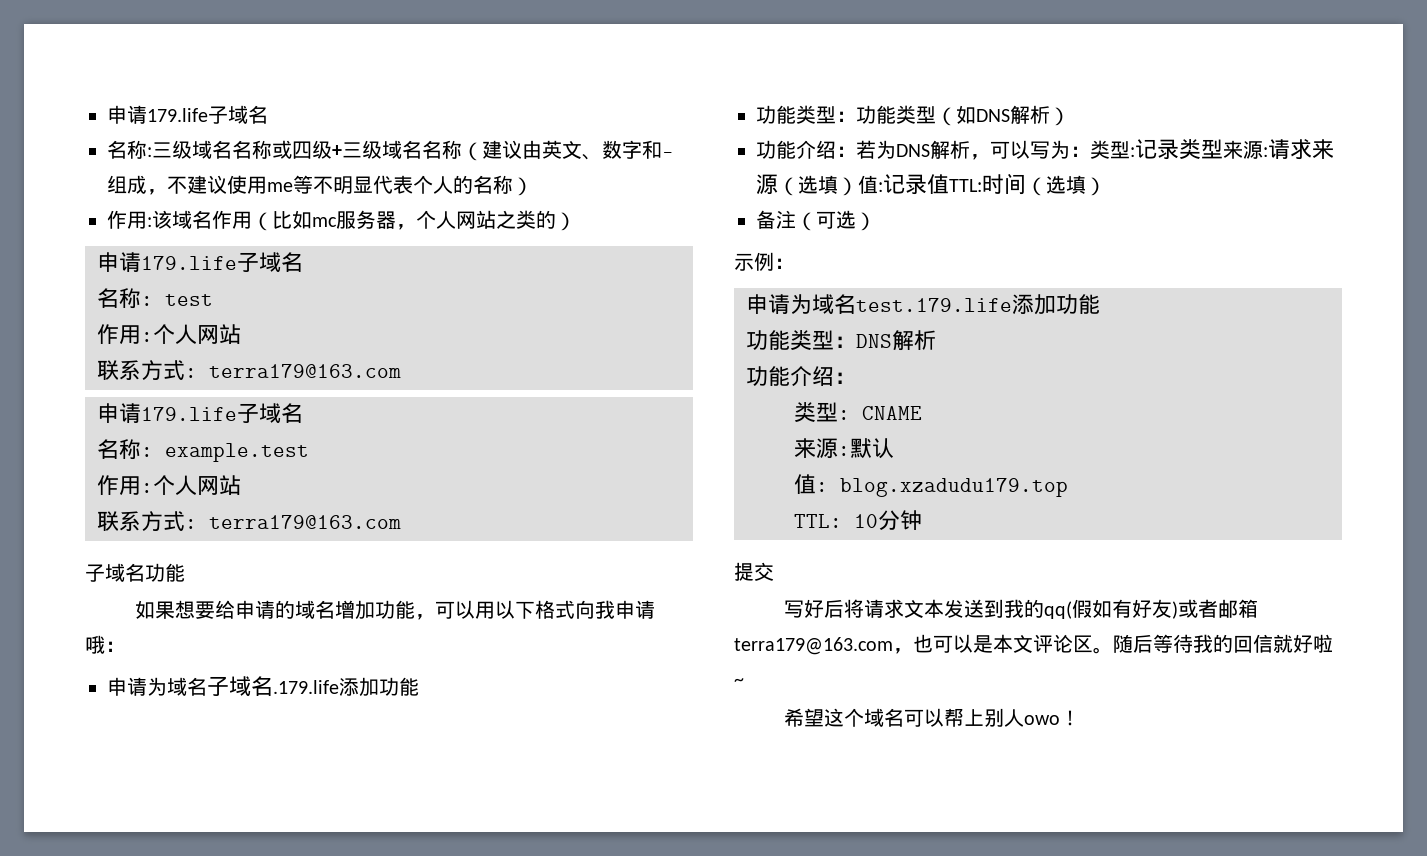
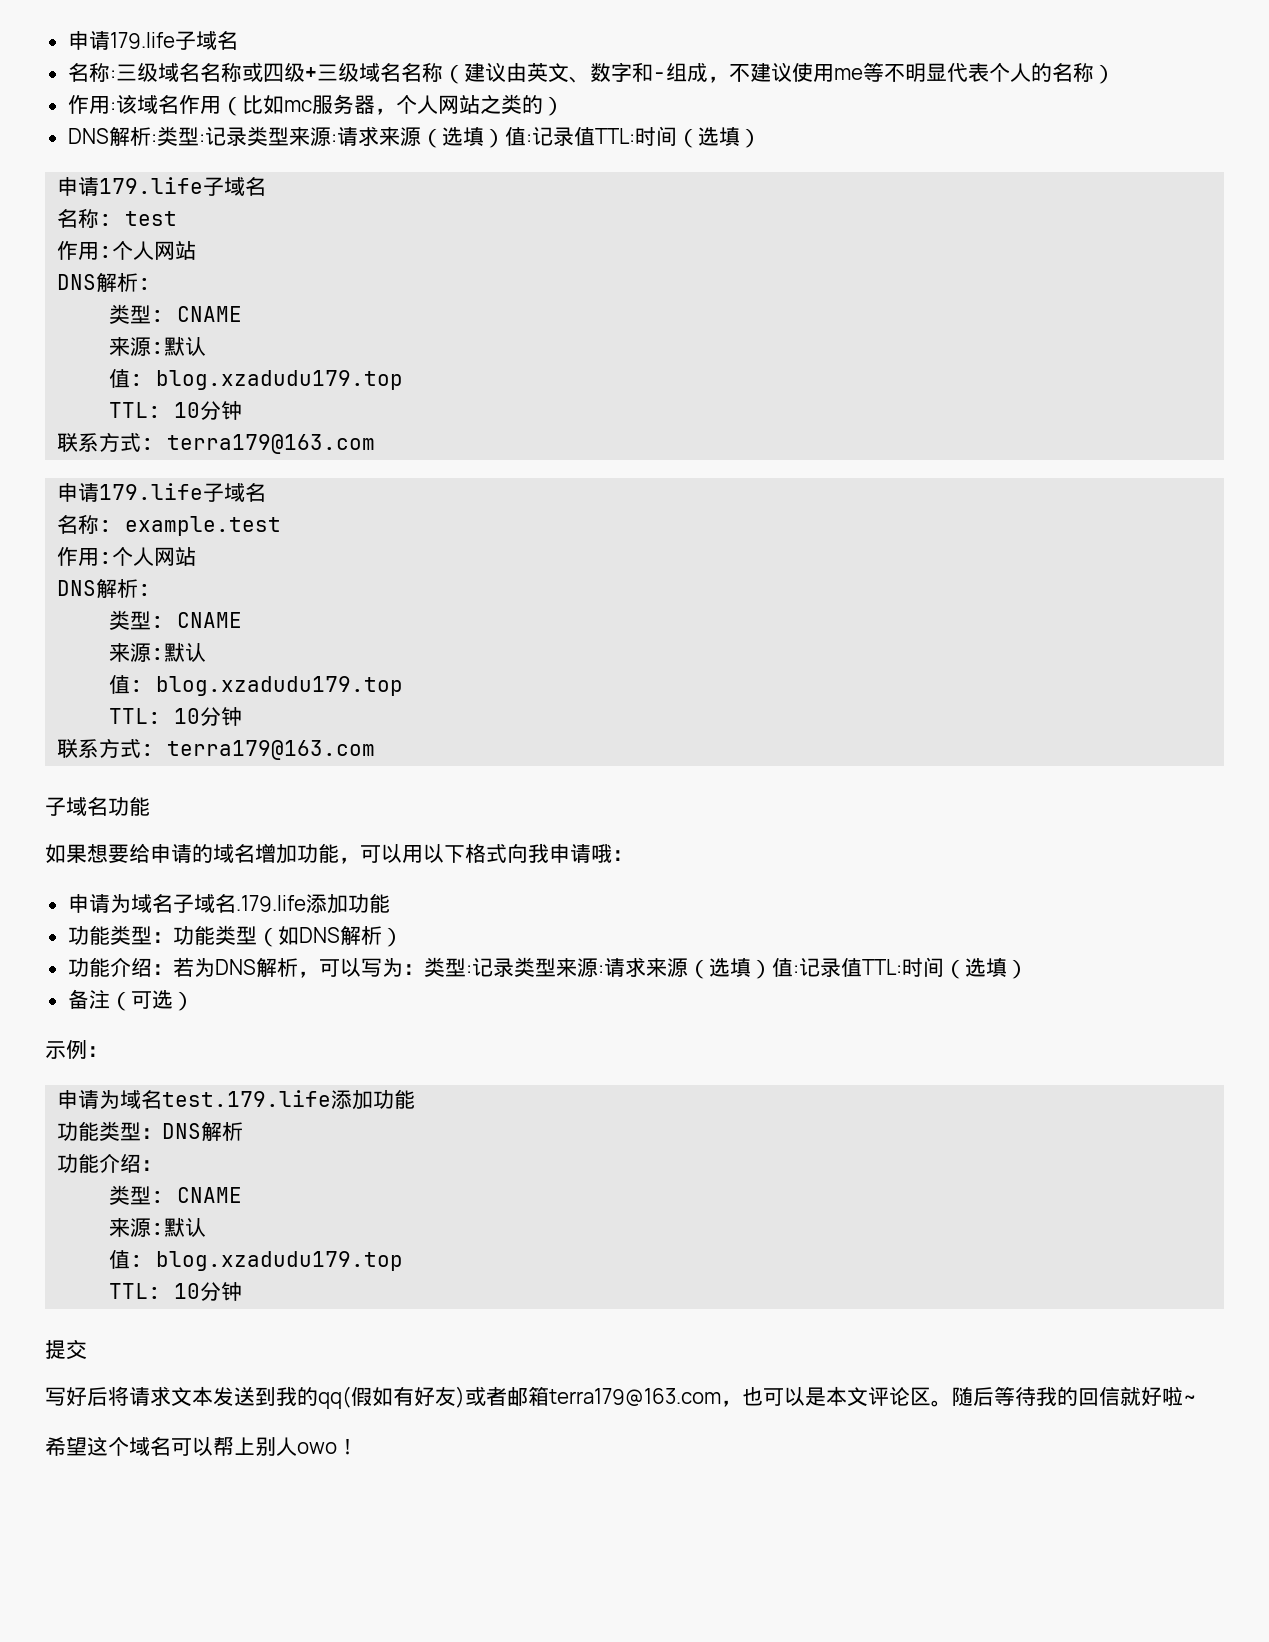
(576, 221) none -> [67,126,761,148] // DNS解析:类型:记录类型来源:请求来源（选填）值:记录值TTL:时间（选填）
(241, 334) none -> [57,272,152,292] [109,304,243,324] [109,336,207,357] [109,369,404,390] [109,401,243,420] // DNS解析: // 类型: CNAME // 来源:默认 // 值: blog.xzadudu179.top // TTL: 10分钟
(241, 485) none -> [57,578,152,598] [109,610,243,630] [109,642,207,663] [109,675,404,696] [109,707,243,726] // DNS解析: // 类型: CNAME // 来源:默认 // 值: blog.xzadudu179.top // TTL: 10分钟

